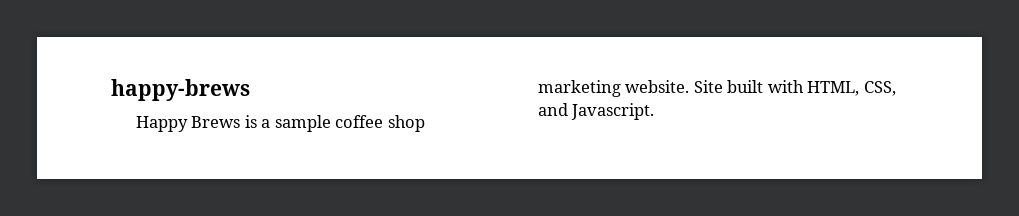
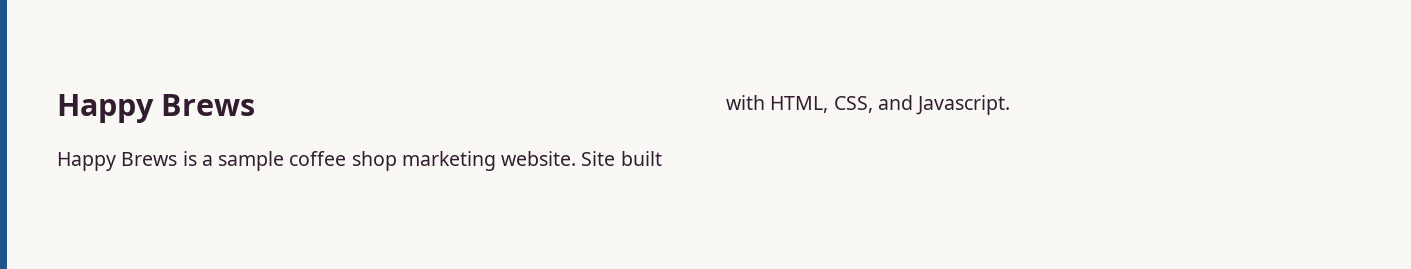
[111,79,250,101] happy-brews -> [57,94,256,123] Happy Brews

